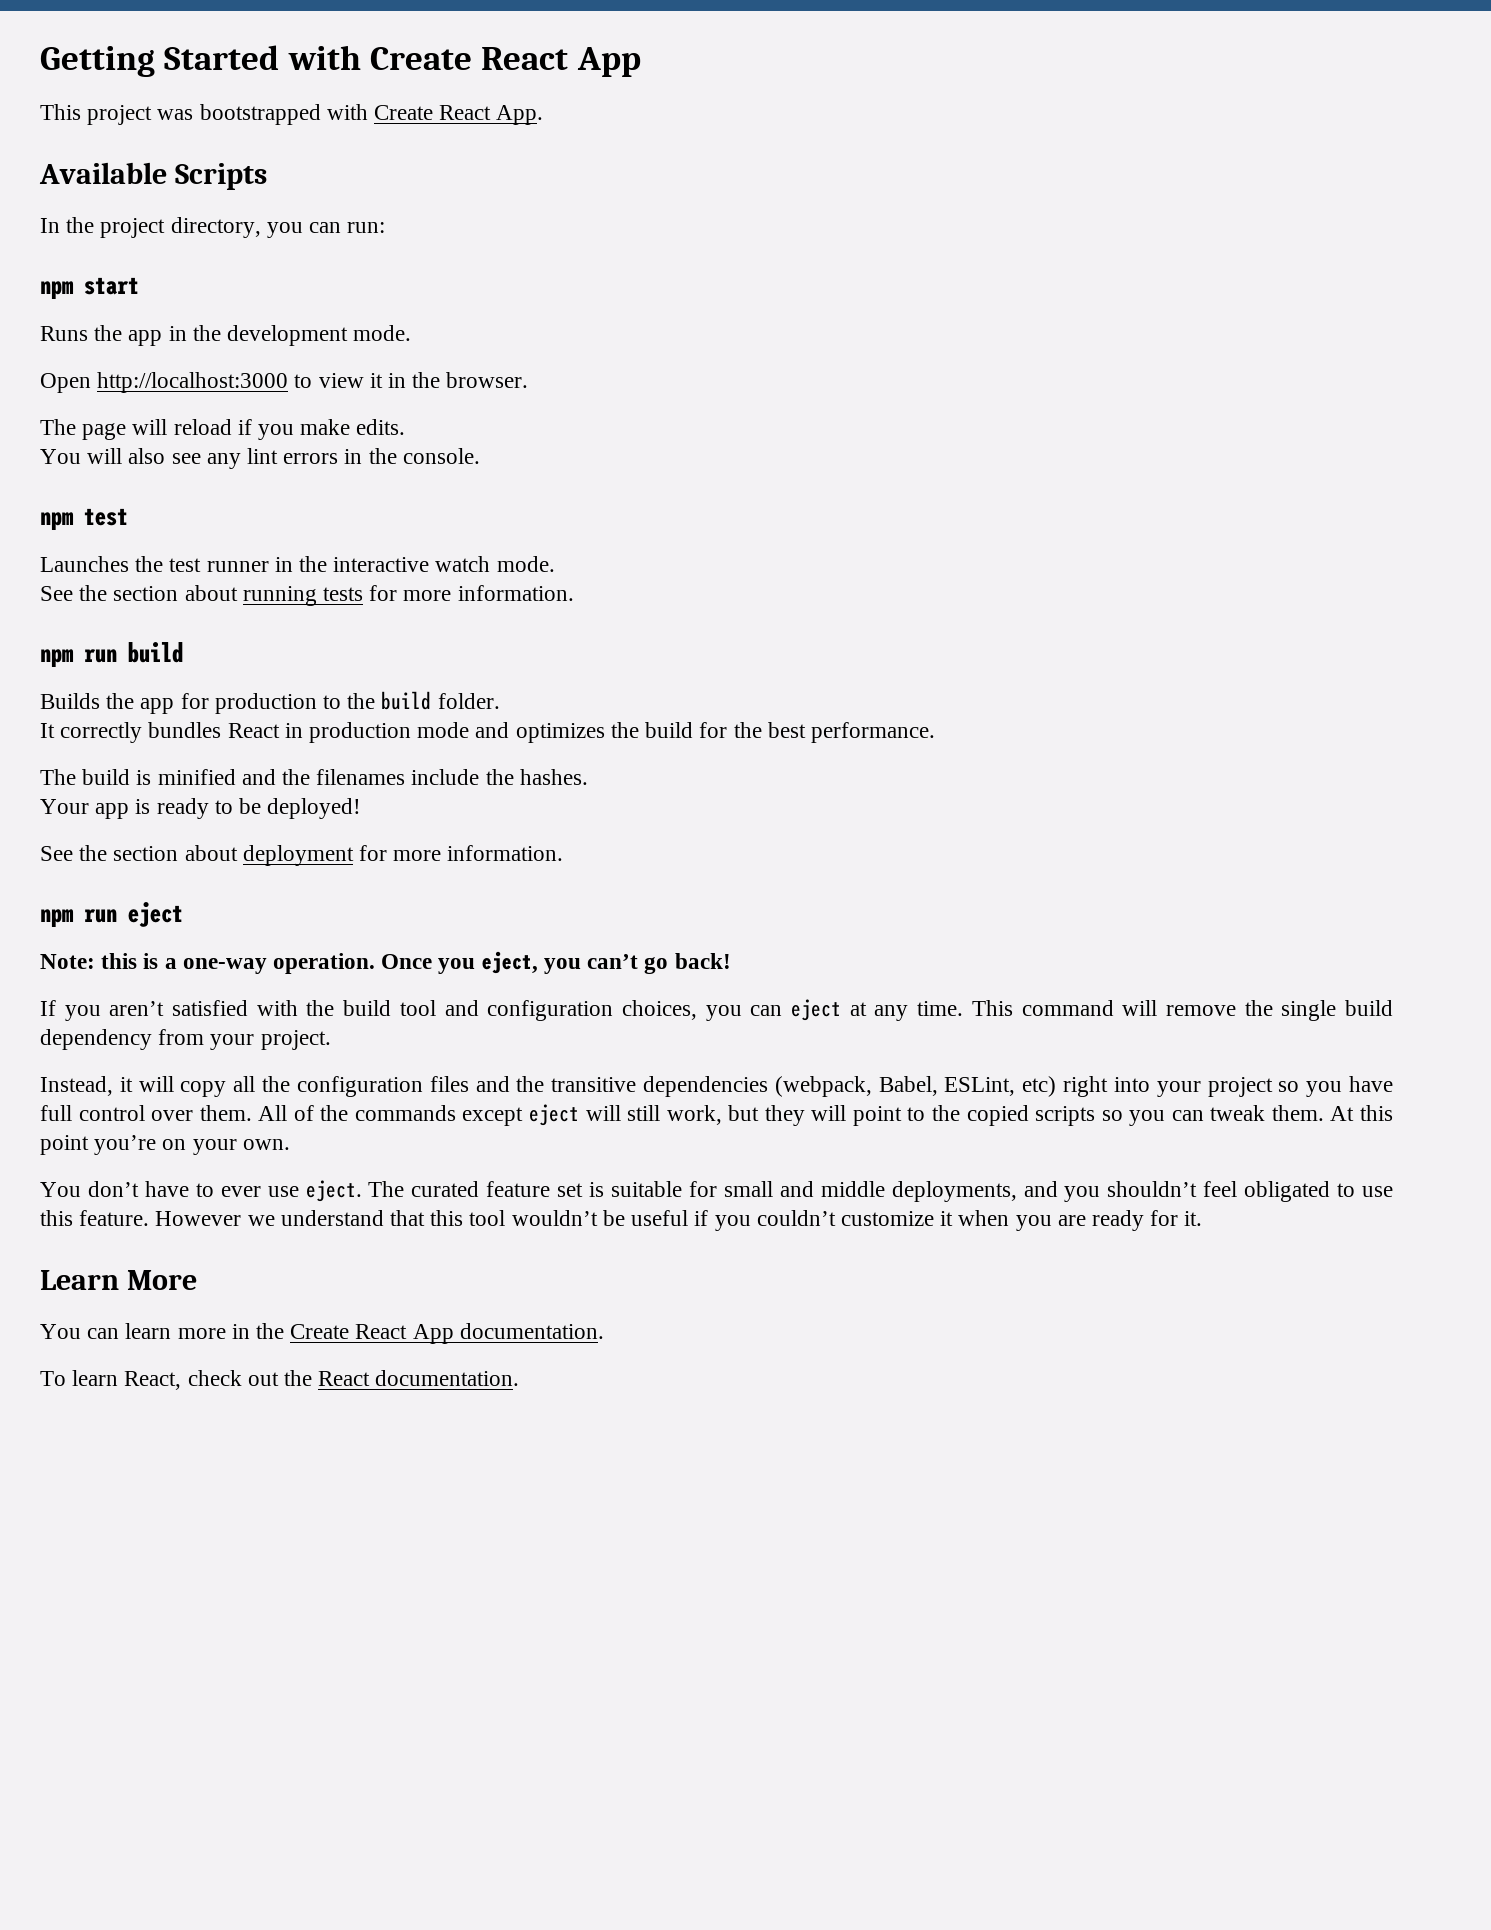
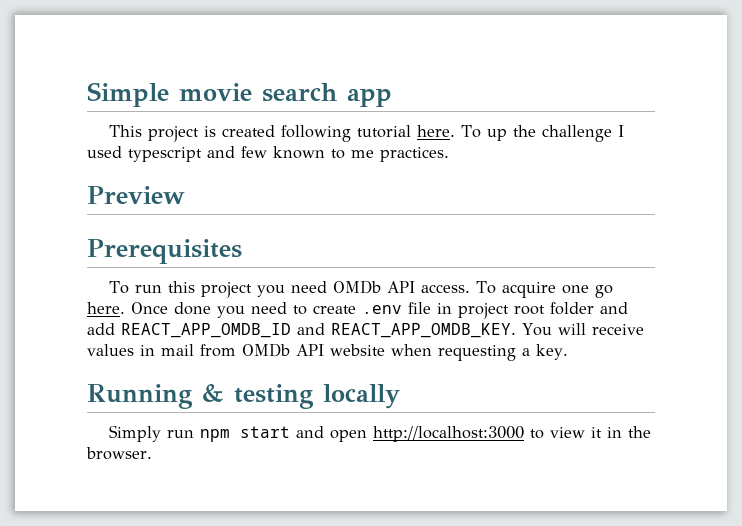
[40,45,641,77] [40,104,544,125] [39,162,267,190] [40,217,386,238] [40,277,139,299] [40,325,412,346] [40,373,91,393] Getting Started with Create React App // This project was bootstrapped with Create React App. // Available Scripts // In the project directory, you can run: // npm start // Runs the app in the development mode. // Open -> [87,82,392,107] [108,125,624,142] [87,146,449,162] [87,186,185,204] [87,239,242,264] [108,280,613,298] [87,302,628,319] [87,323,644,338] [87,343,568,361] [87,384,400,409] [108,425,367,442] Simple movie search app // This project is created following tutorial here. To up the challenge I used typescript and few known to me practices. // Preview // Prerequisites // To run this project you need OMDb API access. To acquire one go here. Once done you need to create .env file in project root folder and add REACT_APP_OMDB_ID and REACT_APP_OMDB_KEY. You will receive values in mail from OMDb API website when requesting a key. // Running & testing locally // Simply run npm start and open
[40,419,406,440] [40,448,480,469] [40,508,128,530] [40,556,555,572] [40,585,574,606] [40,642,183,667] [40,691,500,714] [40,722,935,743] [40,769,588,785] [40,798,362,819] [40,845,564,866] [40,902,183,927] [40,951,731,974] [40,999,1393,1021] [40,1029,331,1050] [40,1076,1393,1097] [40,1104,1394,1126] [40,1135,290,1155] [40,1180,1394,1202] [40,1210,1203,1231] [40,1270,197,1290] [40,1323,604,1344] [40,1370,520,1390] // The page will reload if you make edits. // You will also see any lint errors in the console. // npm test // Launches the test runner in the interactive watch mode. // See the section about running tests for more information. // npm run build // Builds the app for production to the build folder. // It correctly bundles React in production mode and optimizes the build for the best performance. // The build is minified and the filenames include the hashes. // Your app is ready to be deployed! // See the section about deployment for more information. // npm run eject // Note: this is a one-way operation. Once you eject, you can’t go back! // If you aren’t satisfied with the build tool and configuration choices, you can eject at any time. This command will remove the single build dependency from your project. // Instead, it will copy all the configuration files and the transitive dependencies (webpack, Babel, ESLint, etc) right into your project so you have full control over them. All of the commands except eject will still work, but they will point to the copied scripts so you can tweak them. At this point you’re on your own. // You don’t have to ever use eject. The curated feature set is suitable for small and middle deployments, and you shouldn’t feel obligated to use this feature. However we understand that this tool wouldn’t be useful if you couldn’t customize it when you are ready for it. // Learn More // You can learn more in the Create React App documentation. // To learn React, check out the React documentation. -> (152, 453) none

